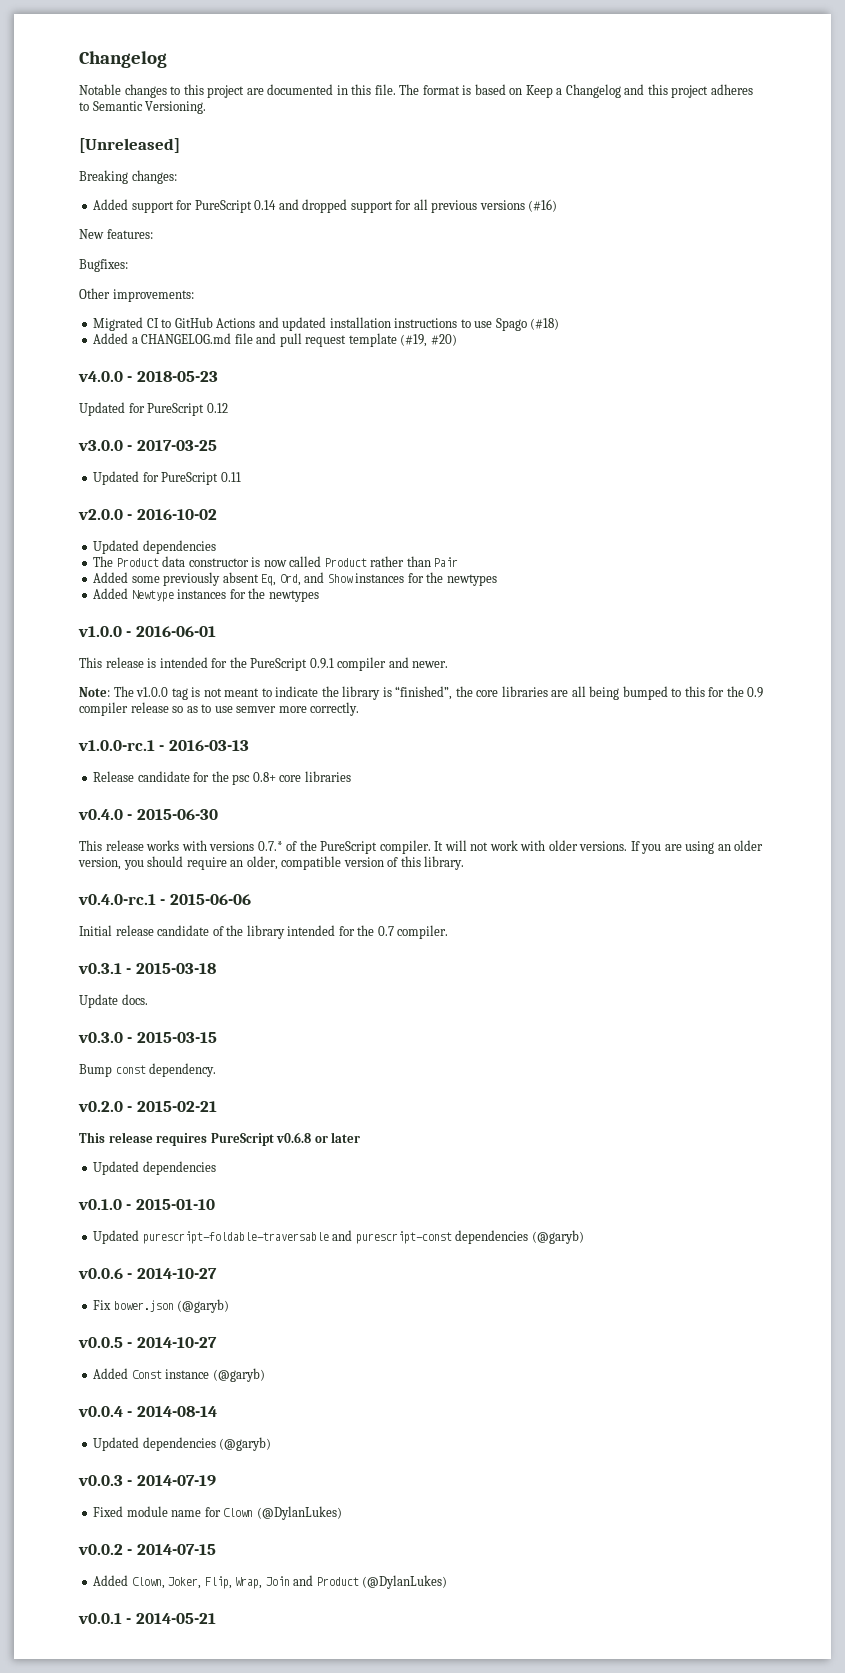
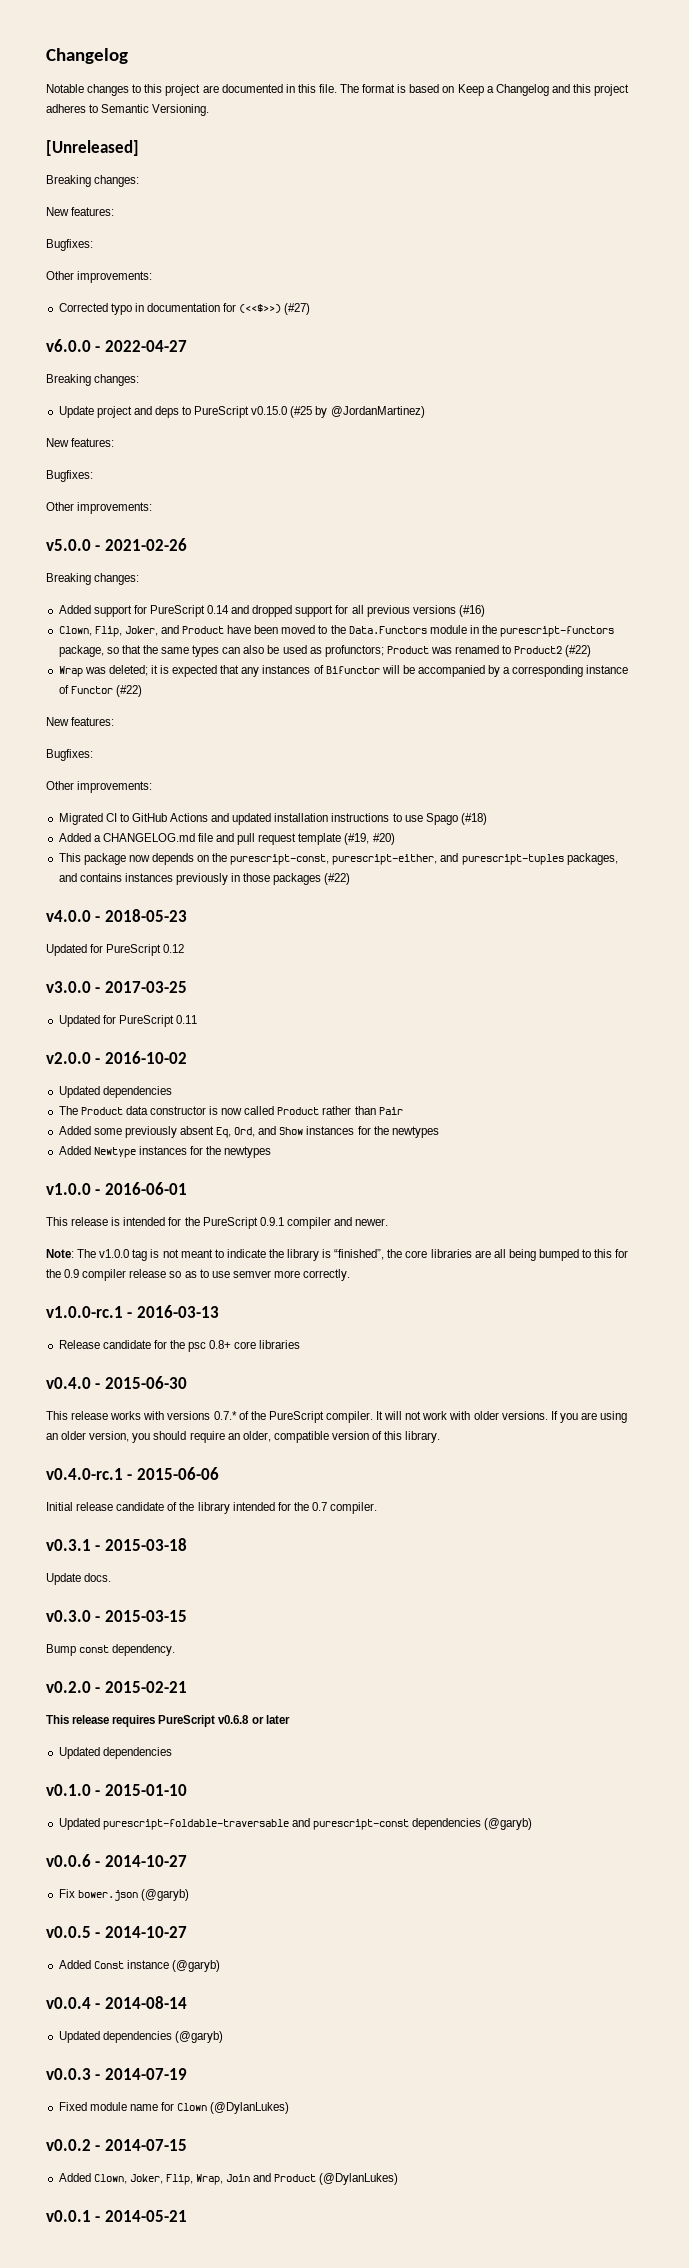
(177, 177) none -> [46,207,115,216] [46,239,93,251] [46,271,153,283] [58,303,311,315] [46,339,187,352] [46,374,140,386] [58,406,425,418] [46,438,115,447] [46,470,93,482] [46,502,153,514] [46,538,187,551] [46,573,140,585] // New features: // Bugfixes: // Other improvements: // Corrected typo in documentation for (<<$>>) (#27) // v6.0.0 - 2022-04-27 // Breaking changes: // Update project and deps to PureScript v0.15.0 (#25 by @JordanMartinez) // New features: // Bugfixes: // Other improvements: // v5.0.0 - 2021-02-26 // Breaking changes:
(558, 205) none -> [58,625,615,637] [58,645,592,657] [58,665,629,677] [58,685,142,697] // Clown, Flip, Joker, and Product have been moved to the Data.Functors module in the purescript-functors package, so that the same types can also be used as profunctors; Product was renamed to Product2 (#22) // Wrap was deleted; it is expected that any instances of Bifunctor will be accompanied by a corresponding instance of Functor (#22)
(457, 340) none -> [58,853,618,865] [58,873,351,885] // This package now depends on the purescript-const, purescript-either, and purescript-tuples packages, and contains instances previously in those packages (#22)

